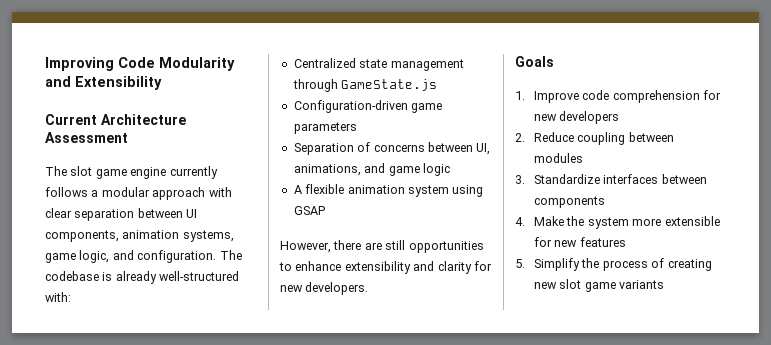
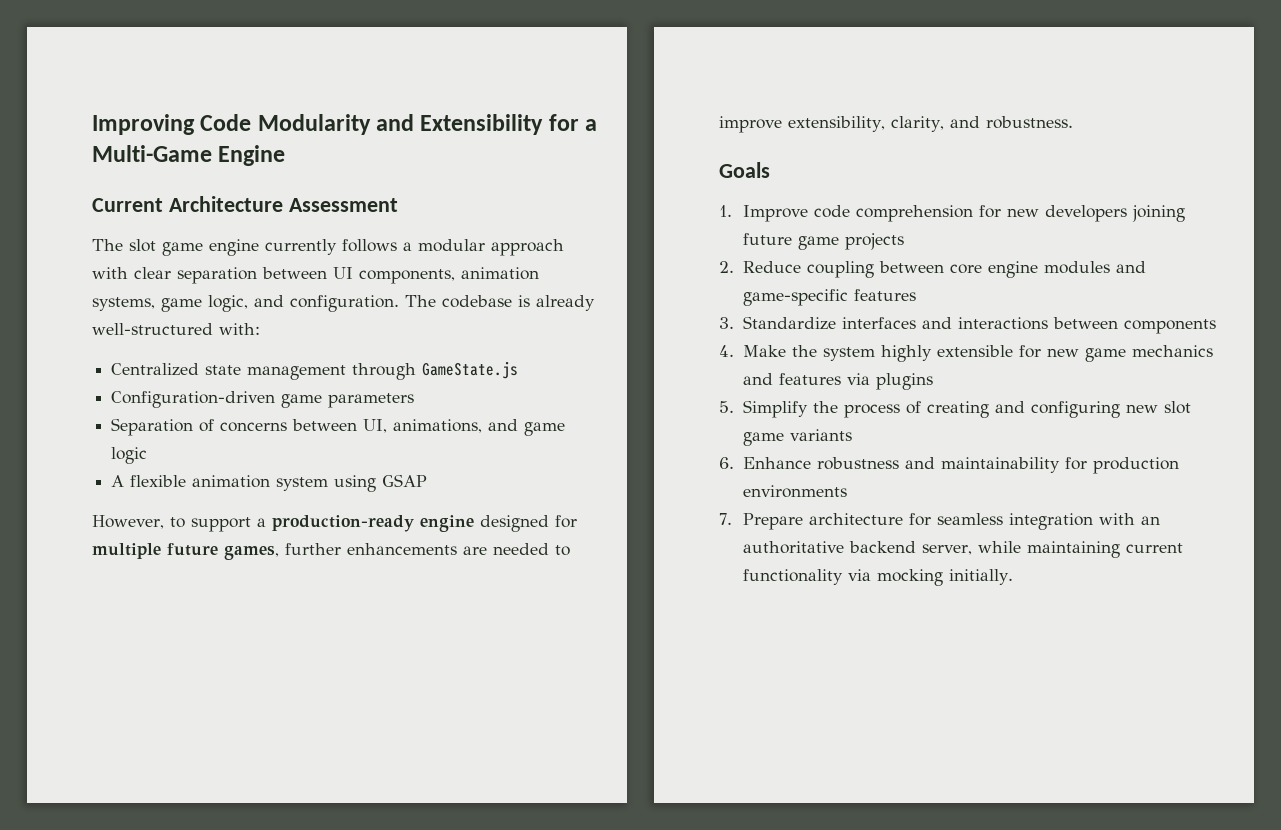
(162, 83) none -> [548,114,598,131] [92,145,286,166] for a Multi-Game Engine
[333,240,484,253] [279,261,492,274] [280,282,369,295] there are still opportunities to enhance extensibility and clarity for new developers. -> [170,515,577,532] [92,543,570,560] [719,116,1073,133] to support a production-ready engine designed for multiple future games, further enhancements are needed to improve extensibility, clarity, and robustness.
(620, 117) none -> [1132,205,1186,222] [743,233,905,250] joining future game projects
(674, 137) none -> [950,261,1039,278] core engine
(584, 158) none -> [1116,261,1147,273] [743,289,917,306] and game-specific features
(659, 179) none -> [922,317,1049,330] and interactions
[632,218,662,226] more -> [881,345,933,362] highly
[579,237,626,247] features -> [1085,345,1214,362] [743,373,934,390] game mechanics and features via plugins
(712, 265) none -> [995,401,1121,418] and configuring
(665, 284) none -> [719,457,1180,474] [743,485,848,498] [719,513,1161,530] [743,541,1184,558] [743,569,1014,586] // 6. Enhance robustness and maintainability for production environments // 7. Prepare architecture for seamless integration with an authoritative backend server, while maintaining current functionality via mocking initially.

